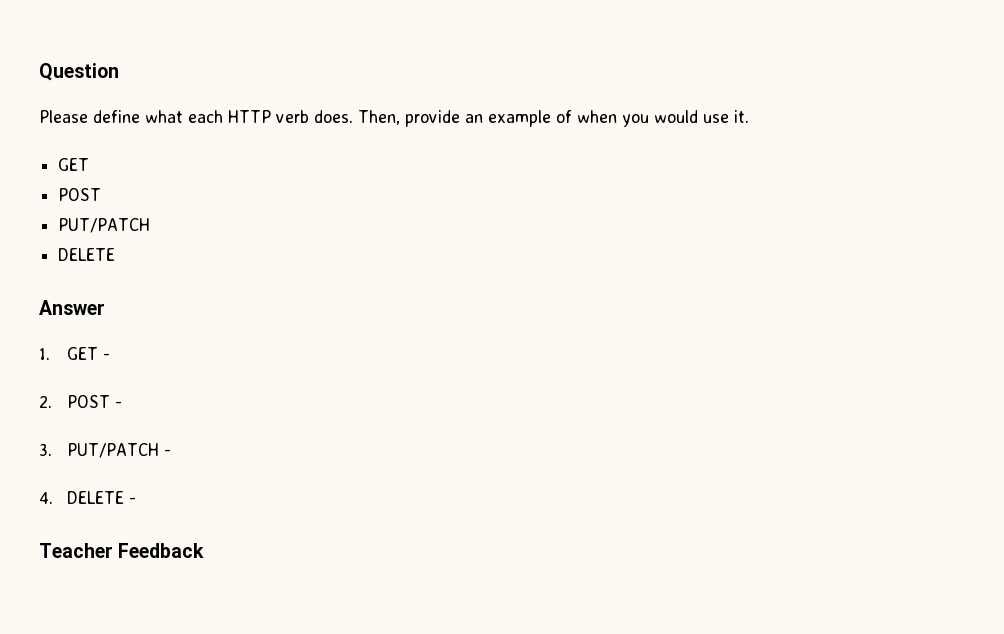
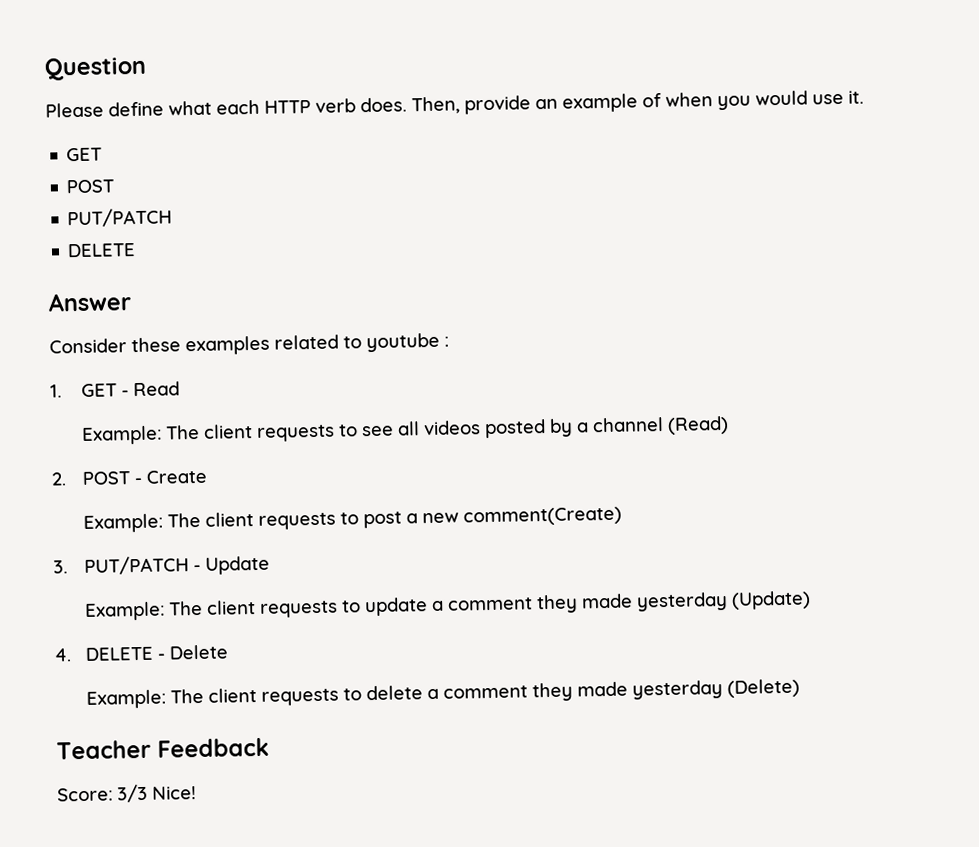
[39,347,111,360] [39,395,123,408] [39,443,172,458] [39,491,137,504] 1. GET - // 2. POST - // 3. PUT/PATCH - // 4. DELETE - -> [49,332,449,356] [50,381,180,398] [80,415,729,445] [51,469,207,486] [82,506,622,533] [53,555,270,575] [84,590,811,621] [54,644,228,662] [85,678,800,709] Consider these examples related to youtube : // 1. GET - Read // Example: The client requests to see all videos posted by a channel (Read) // 2. POST - Create // Example: The client requests to post a new comment(Create) // 3. PUT/PATCH - Update // Example: The client requests to update a comment they made yesterday (Update) // 4. DELETE - Delete // Example: The client requests to delete a comment they made yesterday (Delete)
(205, 550) none -> [57,783,196,803] // Score: 3/3 Nice!

